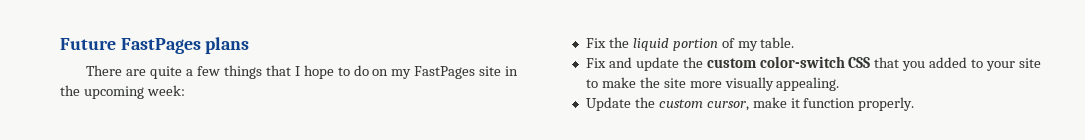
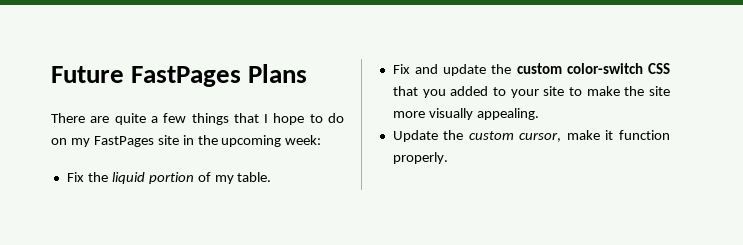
[205,37,250,54] plans -> [248,64,308,83] Plans

